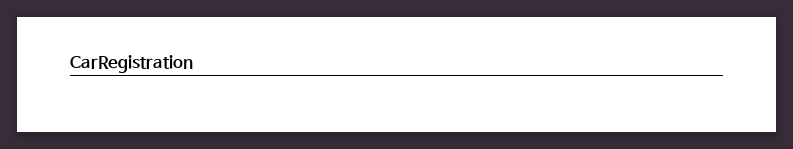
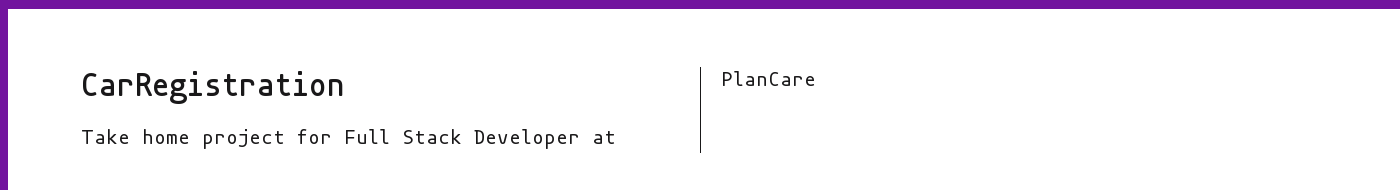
(193, 64) none -> [81,129,616,149] [721,71,816,86] // Take home project for Full Stack Developer at PlanCare

